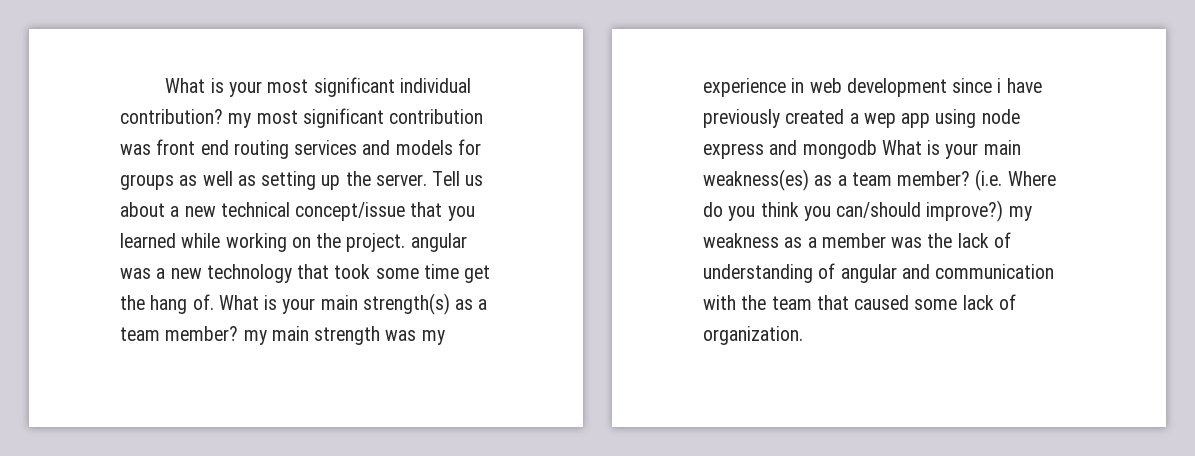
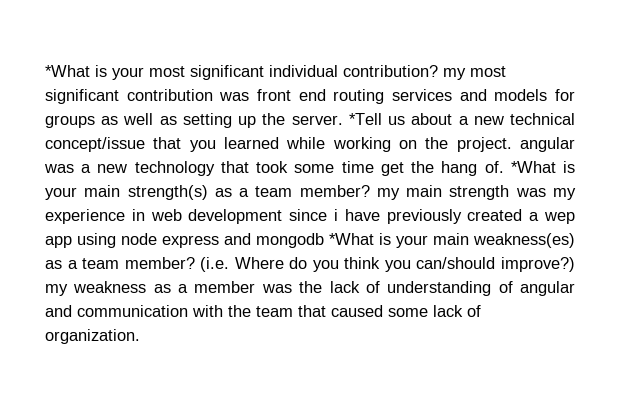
[165,78,206,93] What -> [45,65,90,77] *What
[432,171,461,186] Tell -> [348,113,382,125] *Tell
[218,295,259,310] What -> [510,161,556,173] *What
[881,140,922,155] What -> [329,233,374,245] *What

